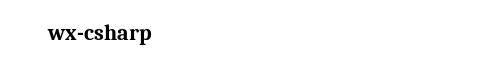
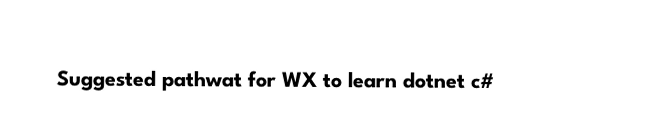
[47,24,152,45] wx-csharp -> [56,69,495,92] Suggested pathwat for WX to learn dotnet c#

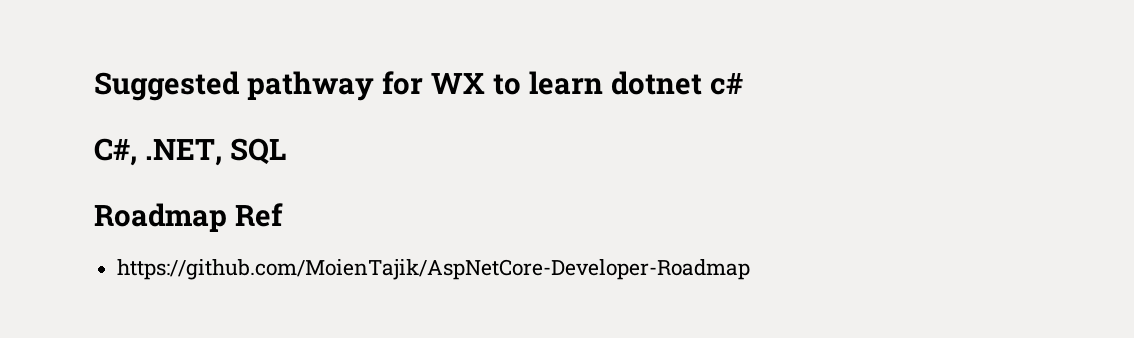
[161,69,242,92] pathwat -> [246,71,374,101] pathway
(495, 81) none -> [94,138,286,166] [94,203,283,232] [117,259,751,280] // C#, .NET, SQL // Roadmap Ref // https://github.com/MoienTajik/AspNetCore-Developer-Roadmap

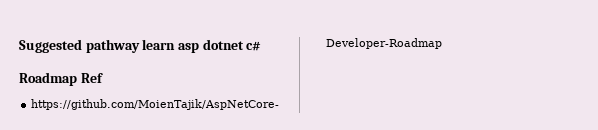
[381,71,603,95] for WX to learn -> [142,39,199,53] learn asp
[94,138,286,166] // C#, .NET, SQL -> (262, 46) none

